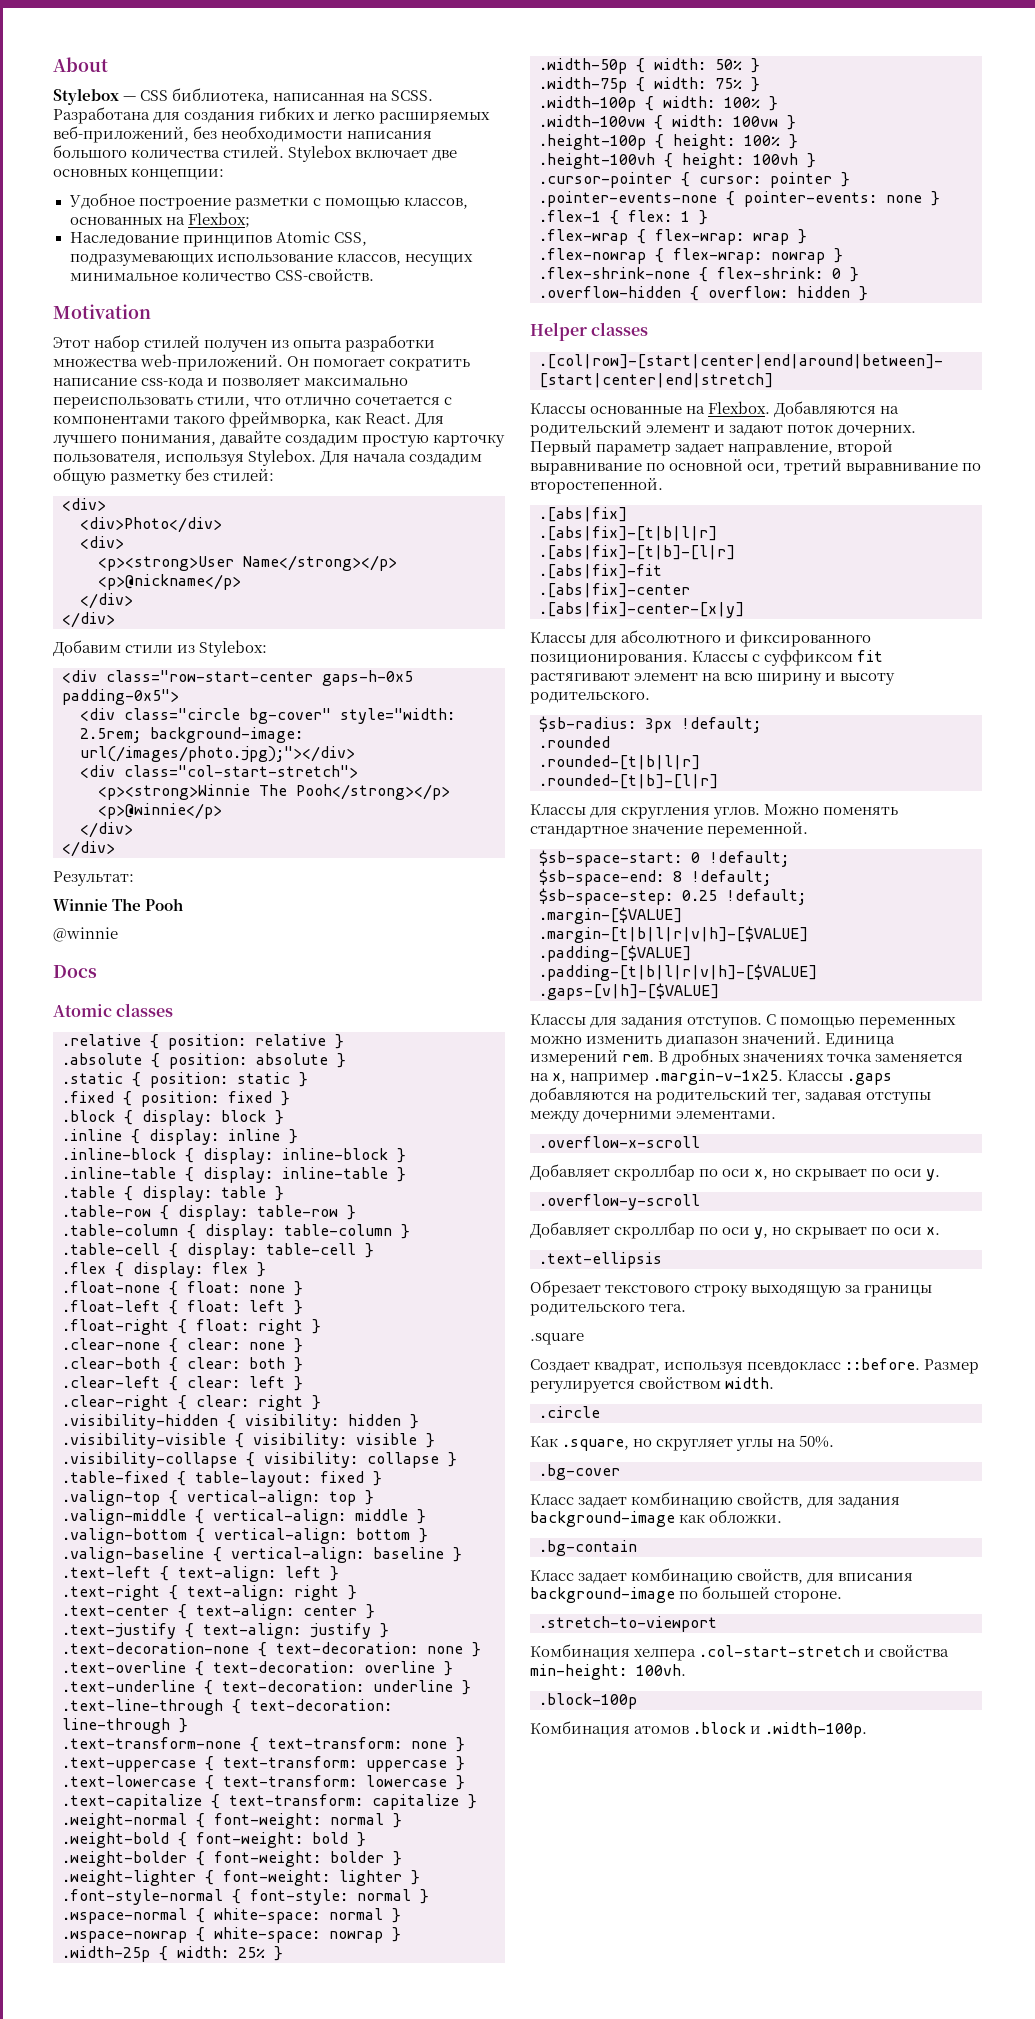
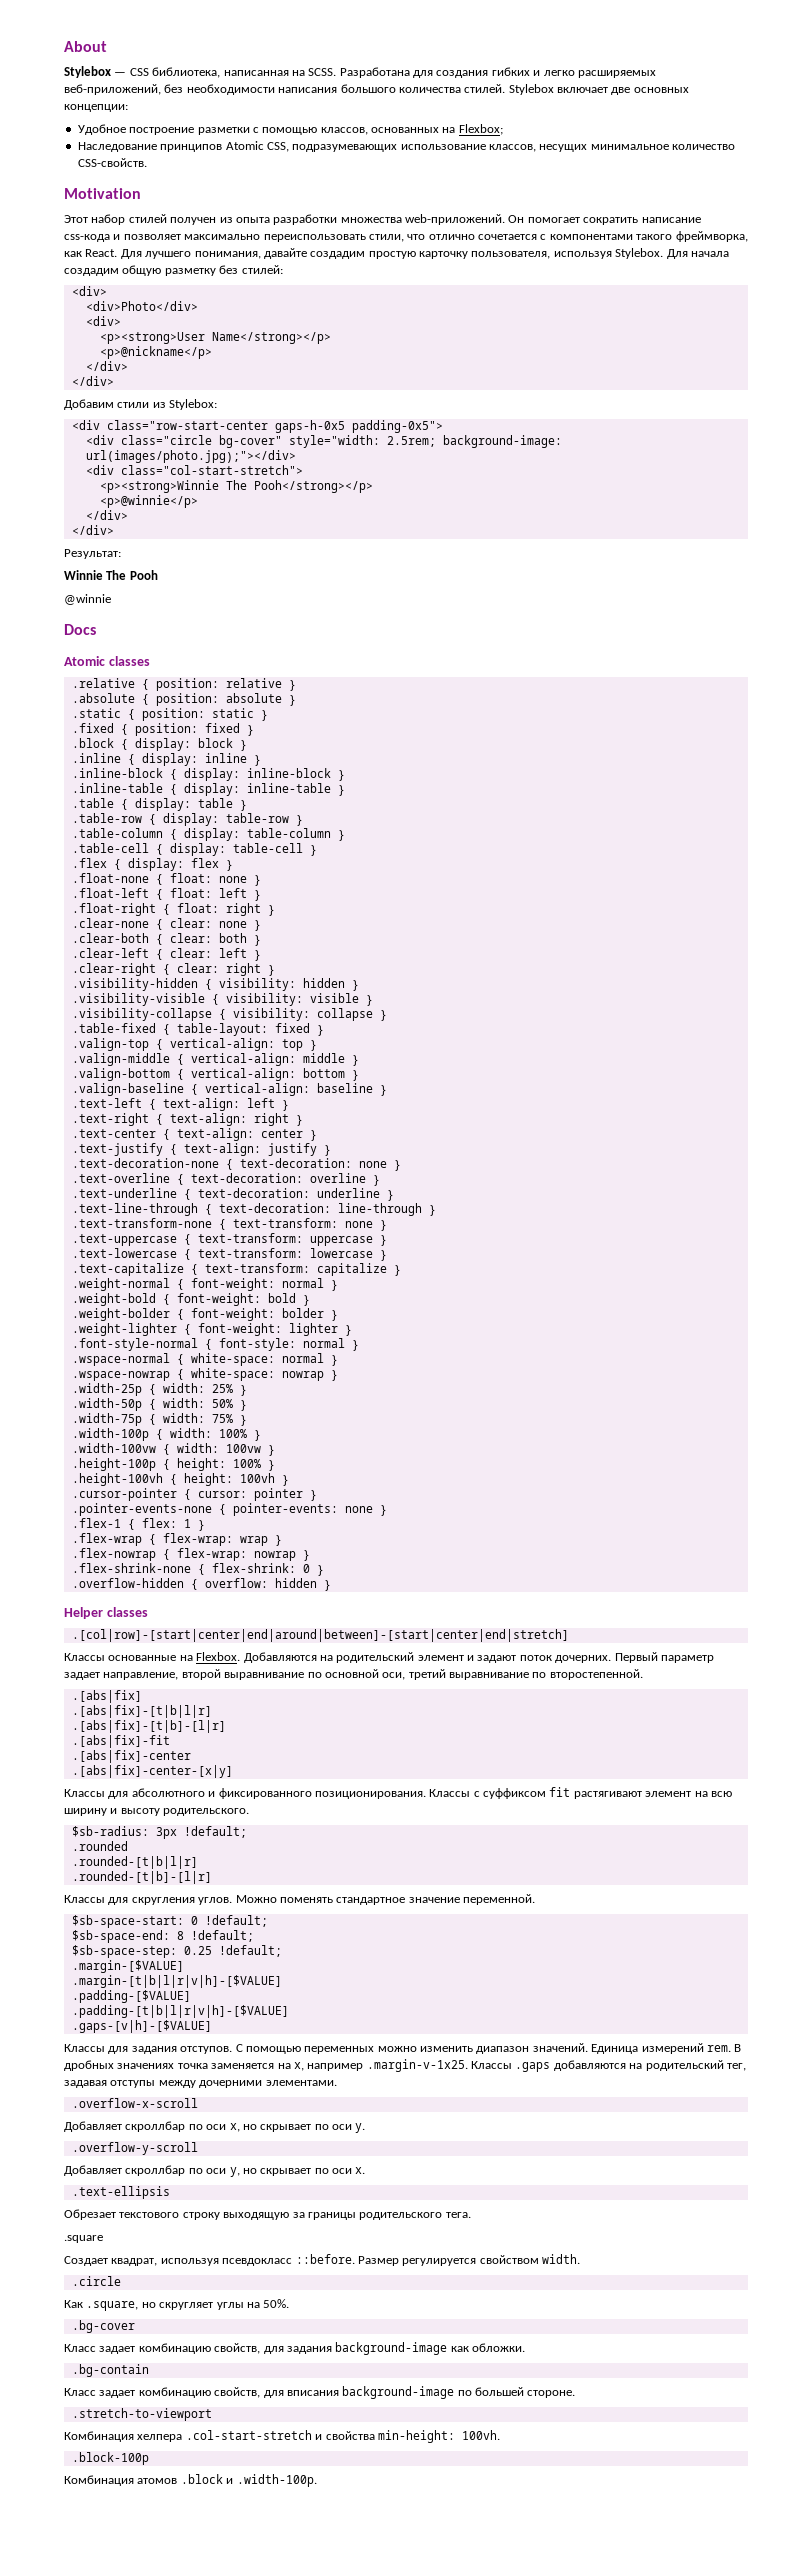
[80,746,355,762] url(/images/photo.jpg);"></div> -> [85,450,296,463] url(images/photo.jpg);"></div>

